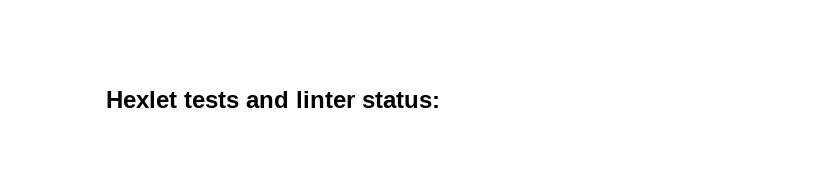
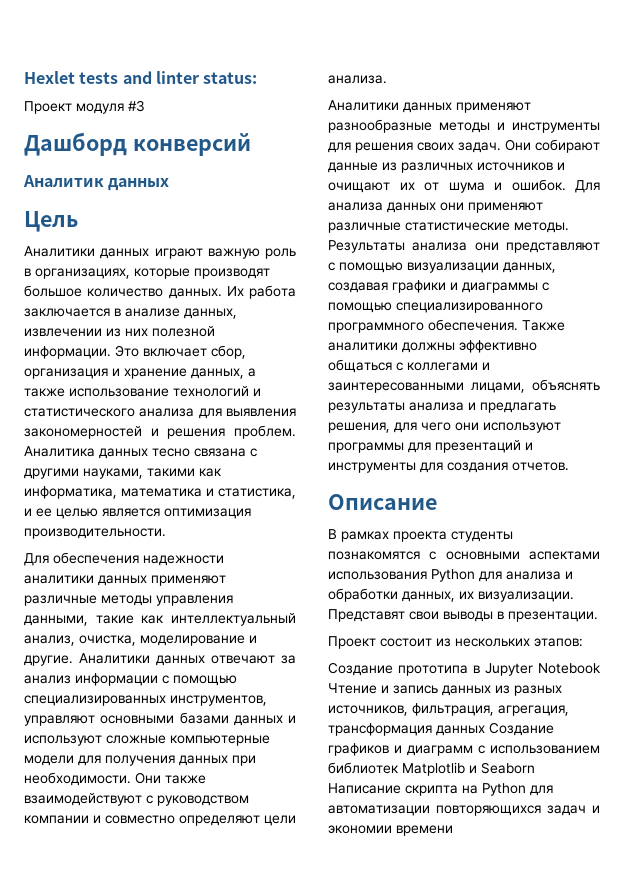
(440, 100) none -> [24,100,145,114] [24,132,251,156] [23,175,170,191] [24,211,78,232] [24,246,296,259] [24,268,270,279] [24,285,296,299] [24,308,237,319] [24,326,215,337] [24,345,246,359] [24,368,256,379] [24,386,261,397] [24,408,296,419] [24,425,296,439] [24,446,257,459] [24,468,222,479] [24,486,296,499] [24,508,251,519] [24,528,166,539] [24,552,224,566] [24,575,226,586] [24,595,233,606] [24,613,296,626] [24,635,257,646] [24,653,296,666] [24,673,237,686] [24,695,267,706] [24,712,296,726] [24,735,270,746] [24,755,256,766] [24,772,206,786] [24,793,249,806] [24,815,296,826] [328,75,387,84] [328,100,531,113] [328,119,600,133] [328,139,600,153] [328,162,565,173] [328,179,600,193] [328,202,543,213] [328,222,569,233] [328,240,600,253] [328,262,556,273] [328,280,549,293] [328,302,543,313] [328,319,565,333] [328,340,537,353] [328,359,490,373] [328,379,600,393] [328,402,556,413] [328,422,561,433] [328,440,533,453] [328,462,569,473] [328,494,437,510] [328,529,513,542] [328,551,600,560] [328,569,573,582] [328,588,574,602] [328,609,598,622] [328,636,583,649] [328,662,601,676] [328,683,562,696] [328,703,569,716] [328,722,554,736] [328,743,600,756] [328,762,535,776] [328,783,553,796] [328,805,600,816] [328,825,453,836] // Проект модуля #3 // Дашборд конверсий // Аналитик данных // Цель // Аналитики данных играют важную роль в организациях, которые производят большое количество данных. Их работа заключается в анализе данных, извлечении из них полезной информации. Это включает сбор, организация и хранение данных, а также использование технологий и статистического анализа для выявления закономерностей и решения проблем. Аналитика данных тесно связана с другими науками, такими как информатика, математика и статистика, и ее целью является оптимизация производительности. // Для обеспечения надежности аналитики данных применяют различные методы управления данными, такие как интеллектуальный анализ, очистка, моделирование и другие. Аналитики данных отвечают за анализ информации с помощью специализированных инструментов, управляют основными базами данных и используют сложные компьютерные модели для получения данных при необходимости. Они также взаимодействуют с руководством компании и совместно определяют цели анализа. // Аналитики данных применяют разнообразные методы и инструменты для решения своих задач. Они собирают данные из различных источников и очищают их от шума и ошибок. Для анализа данных они применяют различные статистические методы. Результаты анализа они представляют с помощью визуализации данных, создавая графики и диаграммы с помощью специализированного программного обеспечения. Также аналитики должны эффективно общаться с коллегами и заинтересованными лицами, объяснять результаты анализа и предлагать решения, для чего они используют программы для презентаций и инструменты для создания отчетов. // Описание // В рамках проекта студенты познакомятся с основными аспектами использования Python для анализа и обработки данных, их визуализации. Представят свои выводы в презентации. // Проект состоит из нескольких этапов: // Создание прототипа в Jupyter Notebook Чтение и запись данных из разных источников, фильтрация, агрегация, трансформация данных Создание графиков и диаграмм с использованием библиотек Matplotlib и Seaborn Написание скрипта на Python для автоматизации повторяющихся задач и экономии времени

